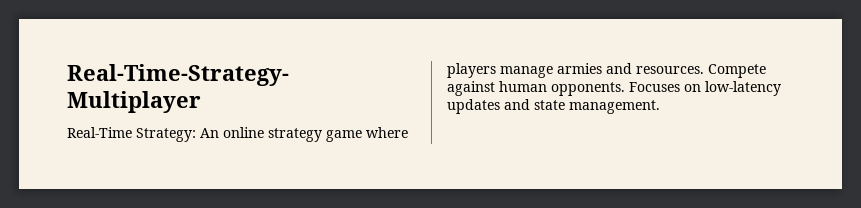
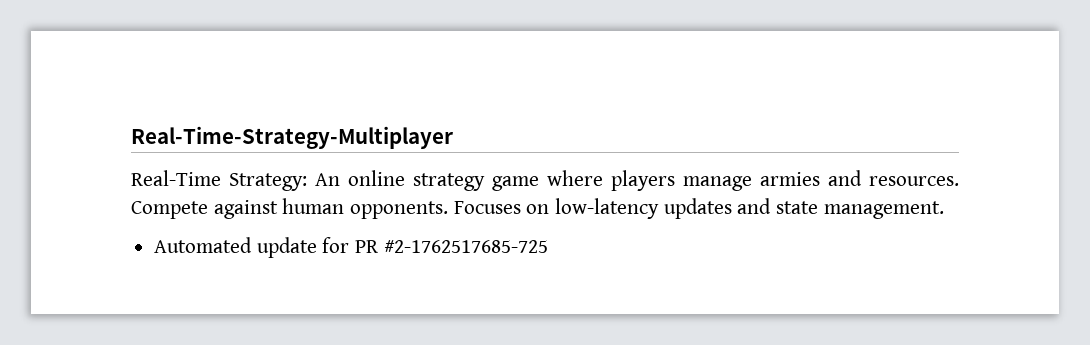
(660, 107) none -> [154,237,548,258] // Automated update for PR #2-1762517685-725

